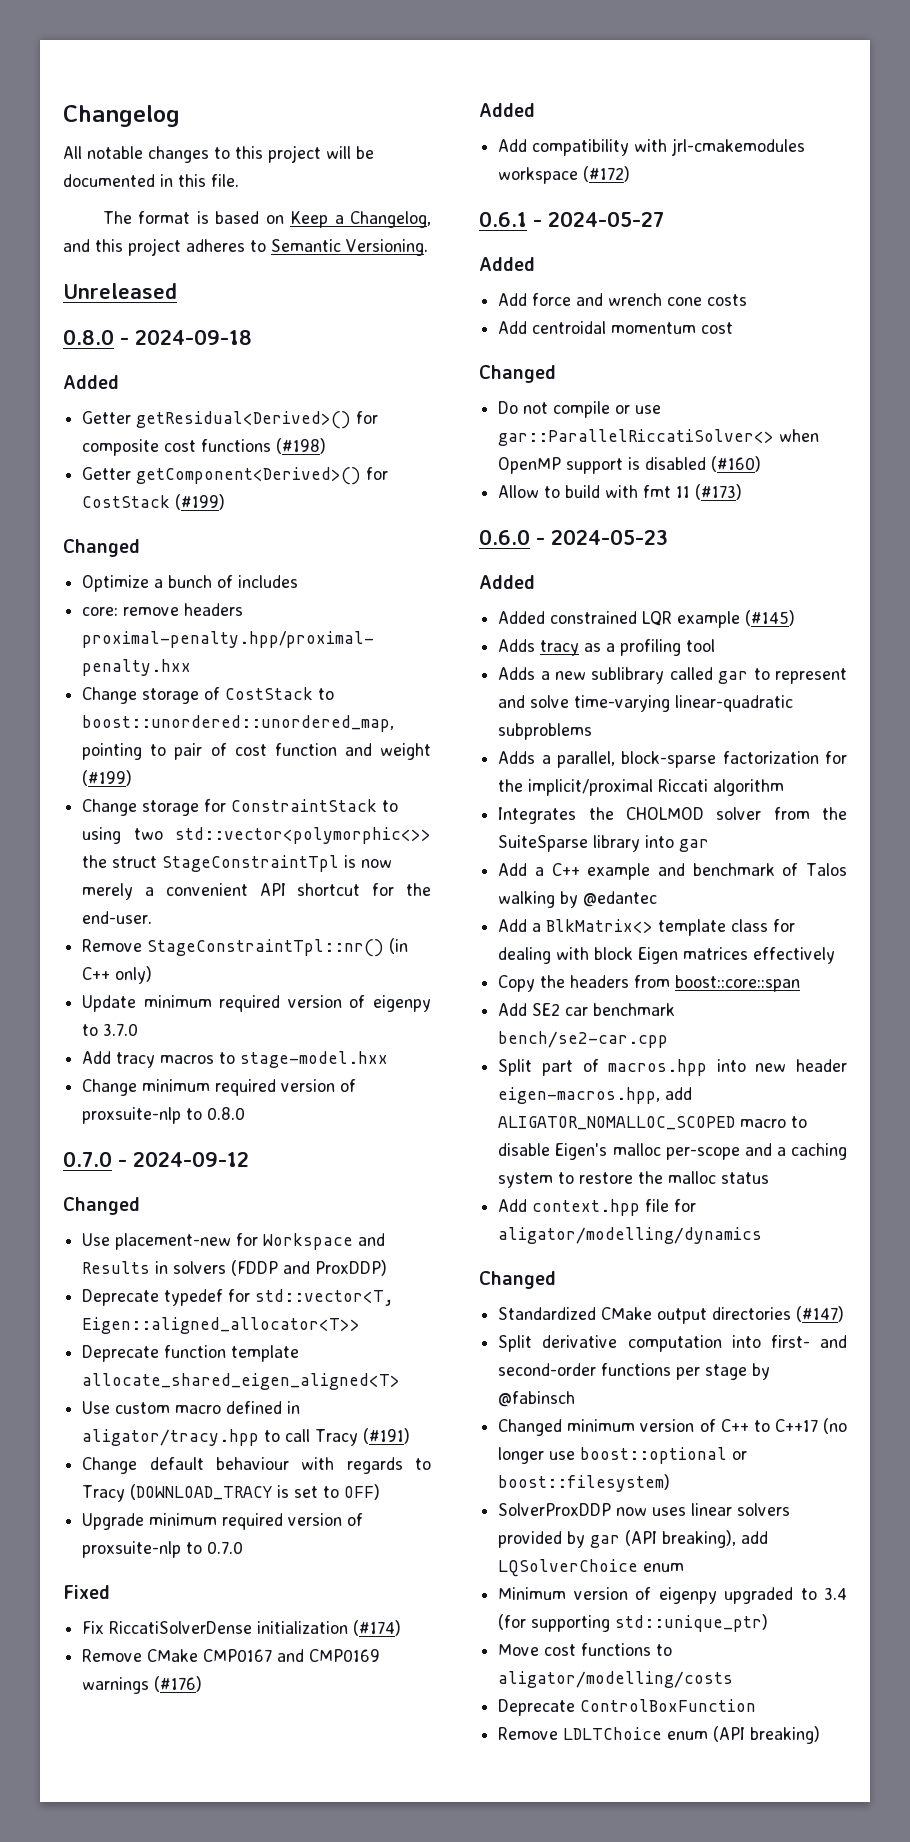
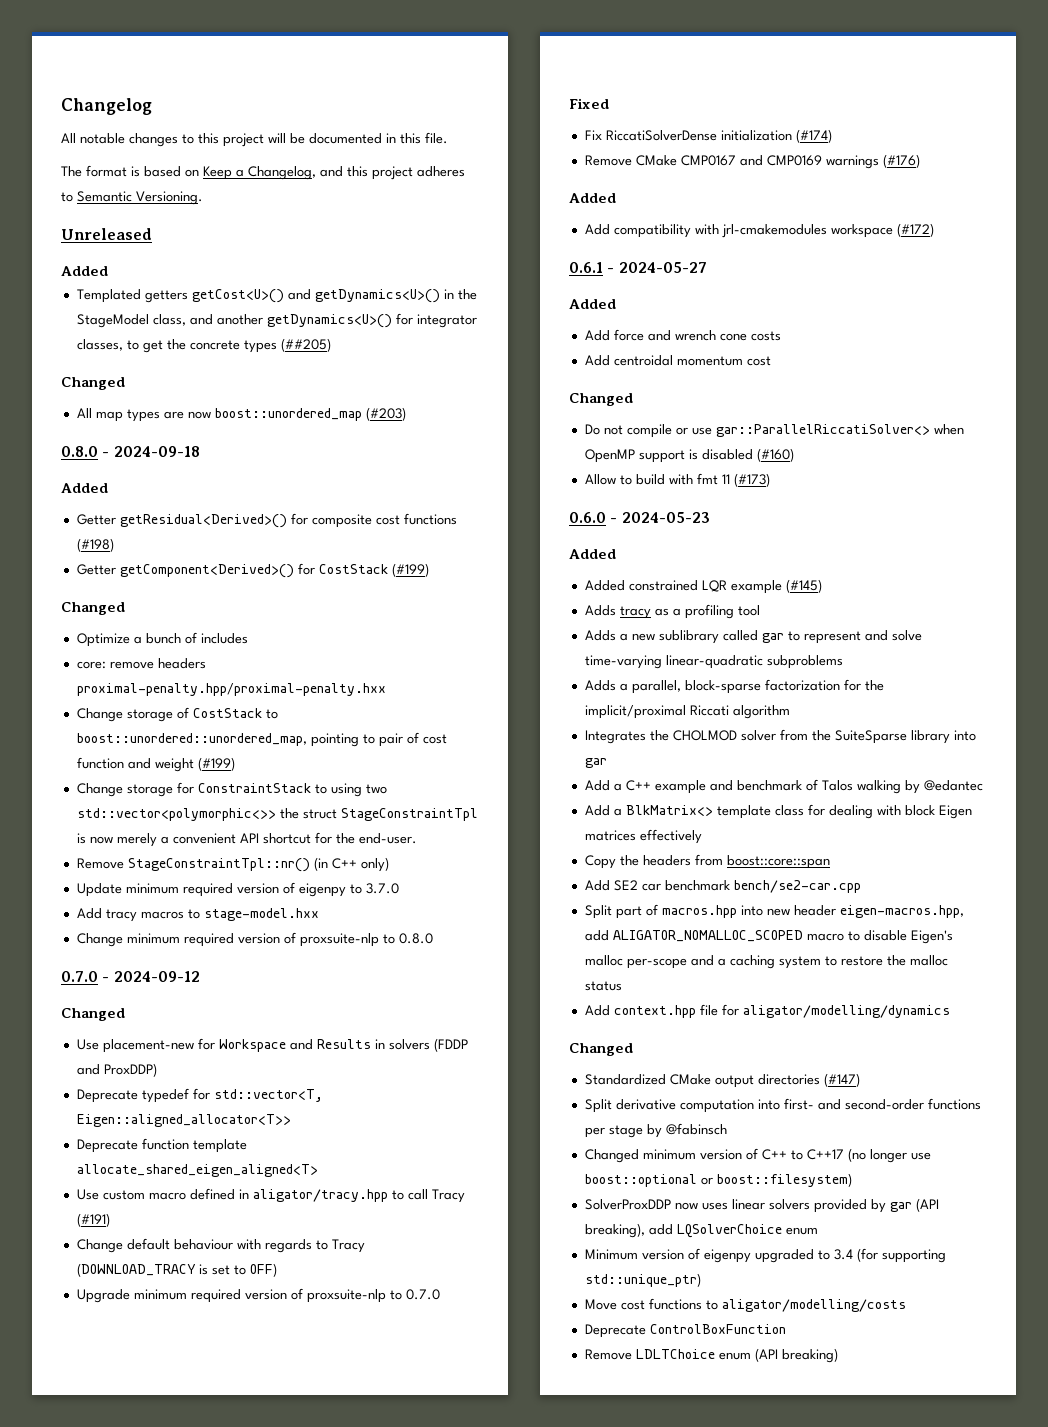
(177, 291) none -> [61,266,108,276] [76,289,477,303] [76,313,477,328] [76,338,331,353] [61,377,125,390] [76,407,406,422] // Added // Templated getters getCost<U>() and getDynamics<U>() in the StageModel class, and another getDynamics<U>() for integrator classes, to get the concrete types (##205) // Changed // All map types are now boost::unordered_map (#203)

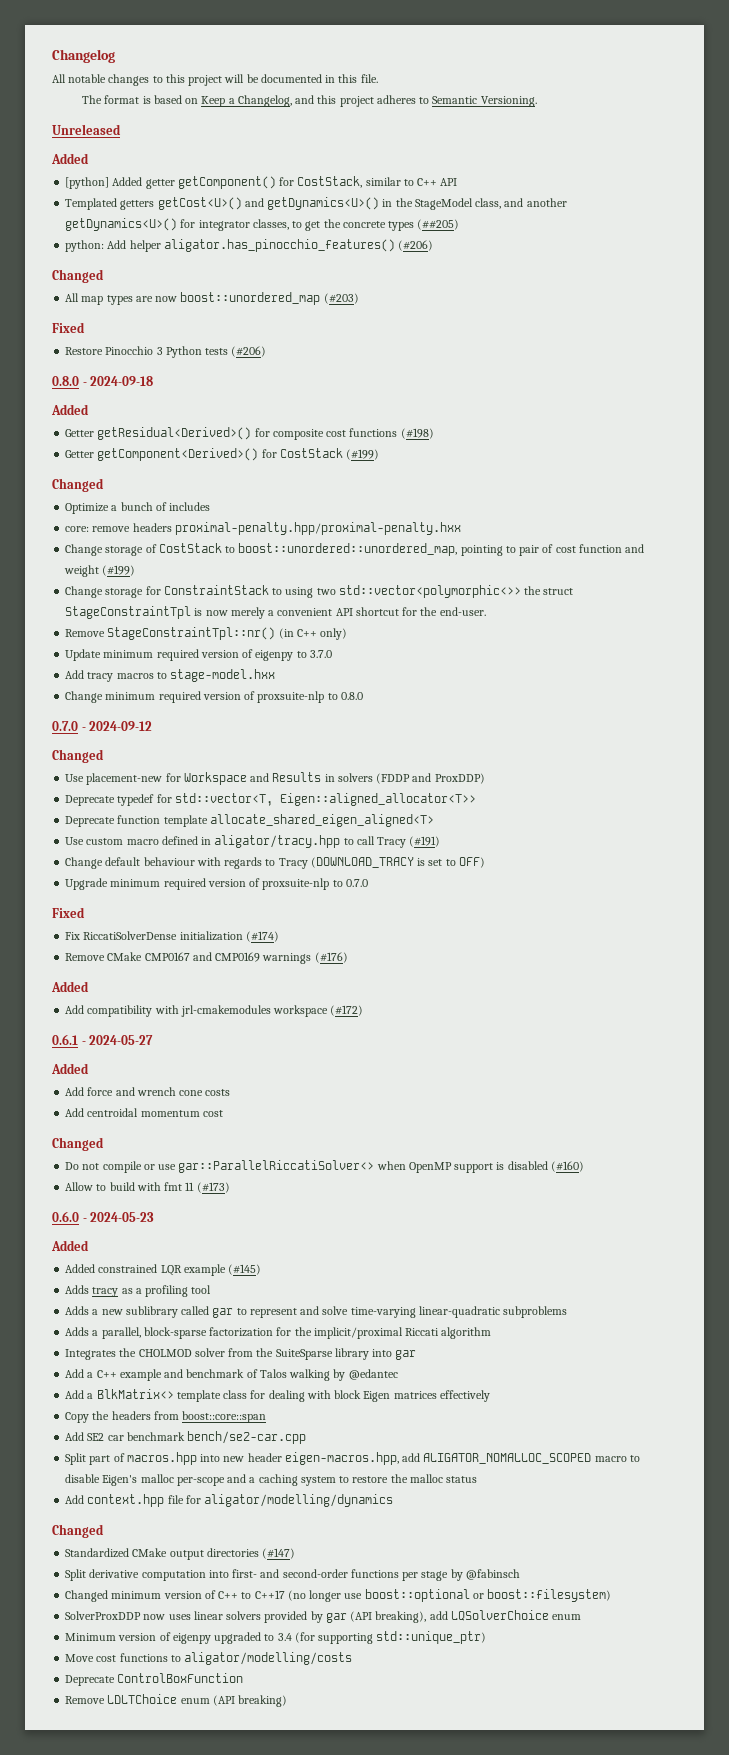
(108, 271) none -> [65,176,458,189] // [python] Added getter getComponent() for CostStack, similar to C++ API
(331, 345) none -> [65,239,434,252] // python: Add helper aligator.has_pinocchio_features() (#206)
(406, 414) none -> [52,322,85,333] [65,346,267,358] // Fixed // Restore Pinocchio 3 Python tests (#206)

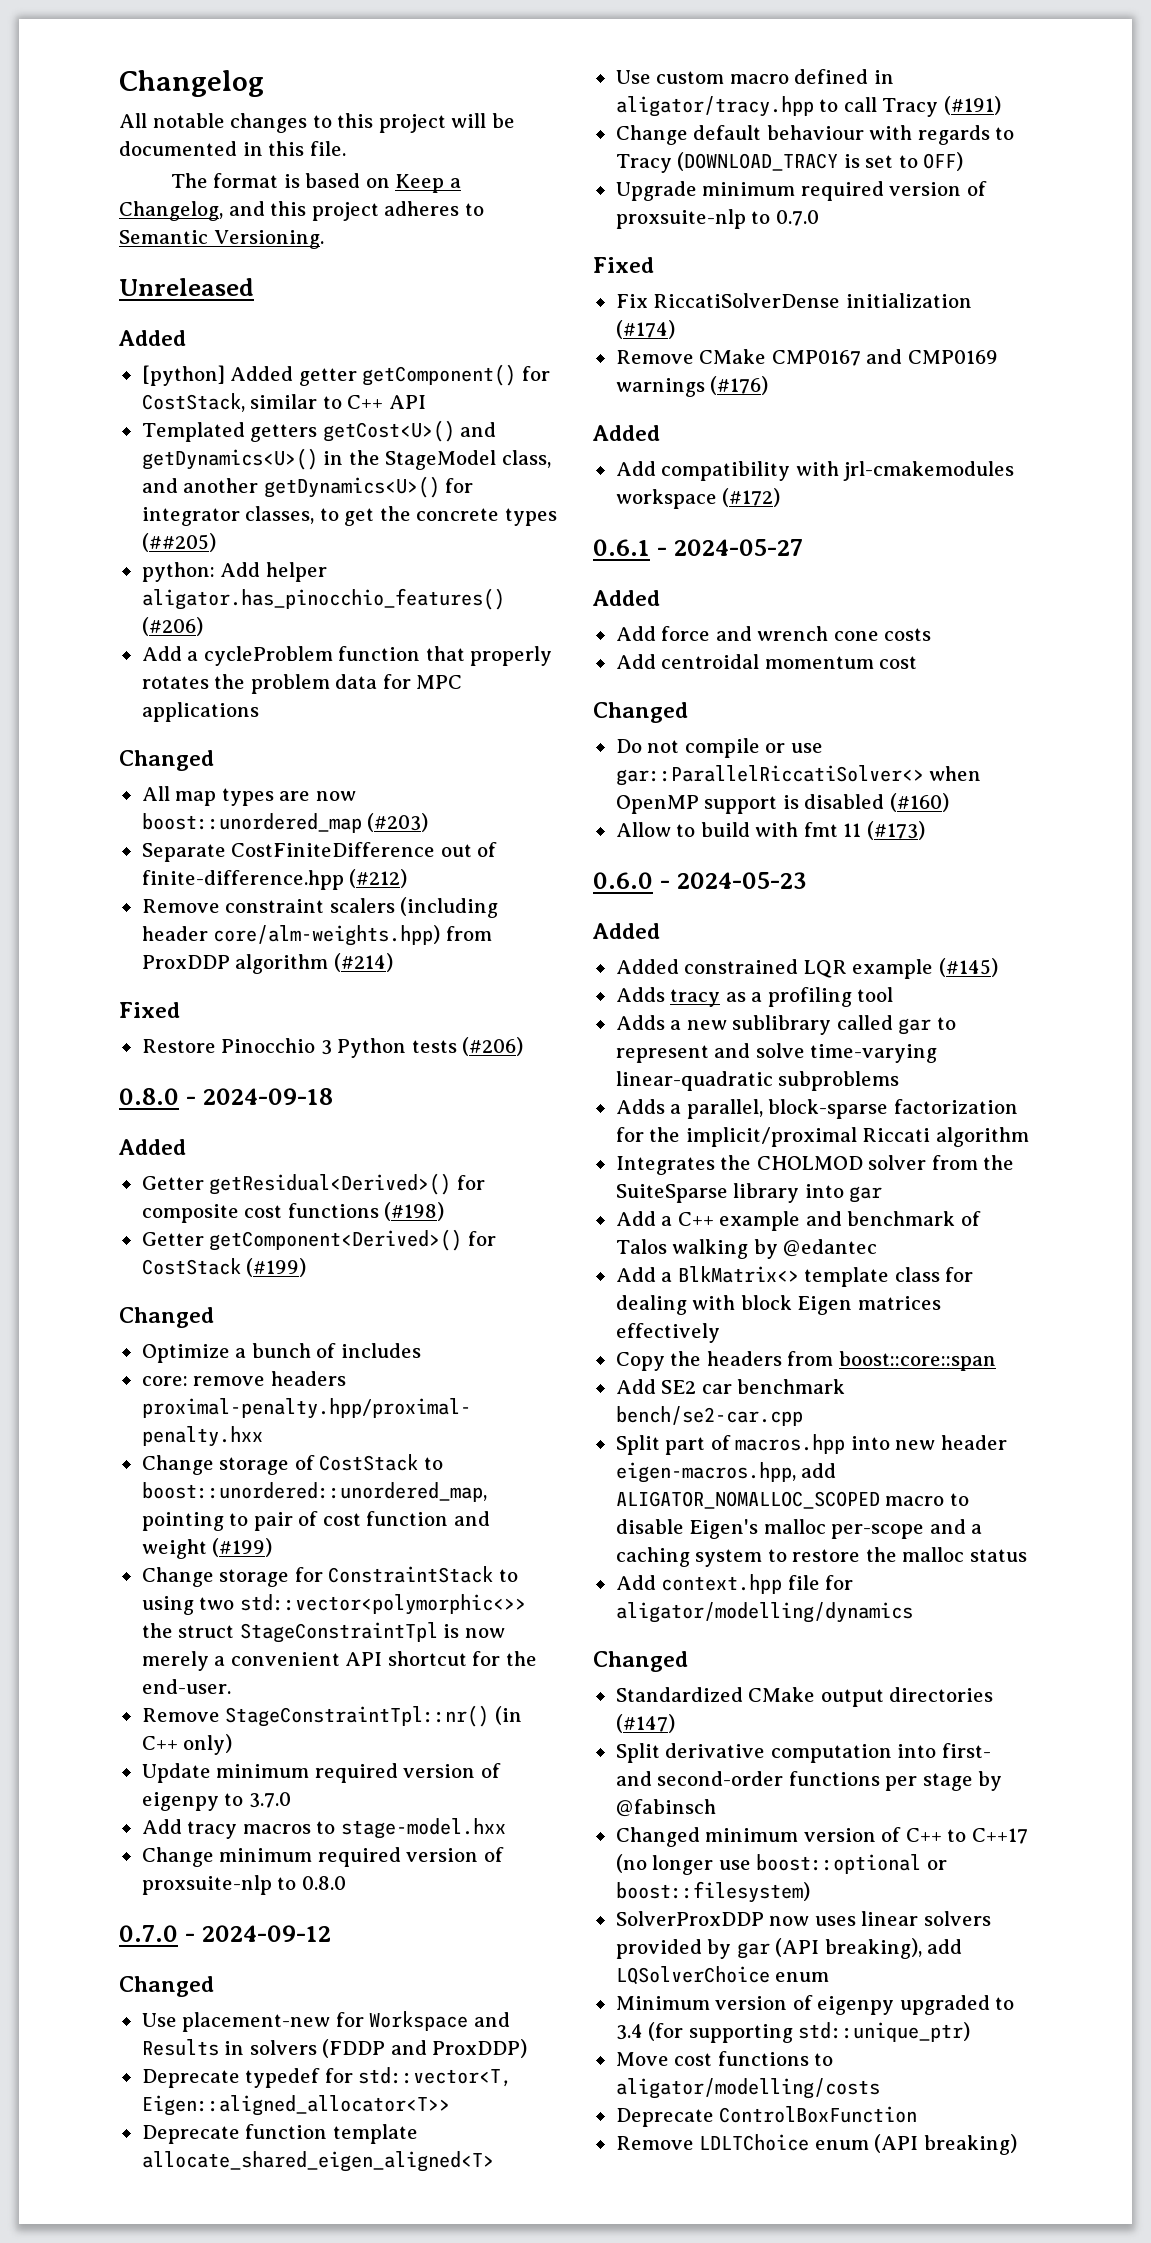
(434, 245) none -> [141,646,553,666] [141,674,463,694] [141,702,259,722] // Add a cycleProblem function that properly rotates the problem data for MPC applications
(359, 298) none -> [141,842,498,862] [141,869,408,890] [141,897,499,918] [141,925,492,946] [141,953,393,974] // Separate CostFiniteDifference out of finite-difference.hpp (#212) // Remove constraint scalers (including header core/alm-weights.hpp) from ProxDDP algorithm (#214)

